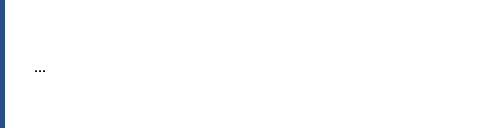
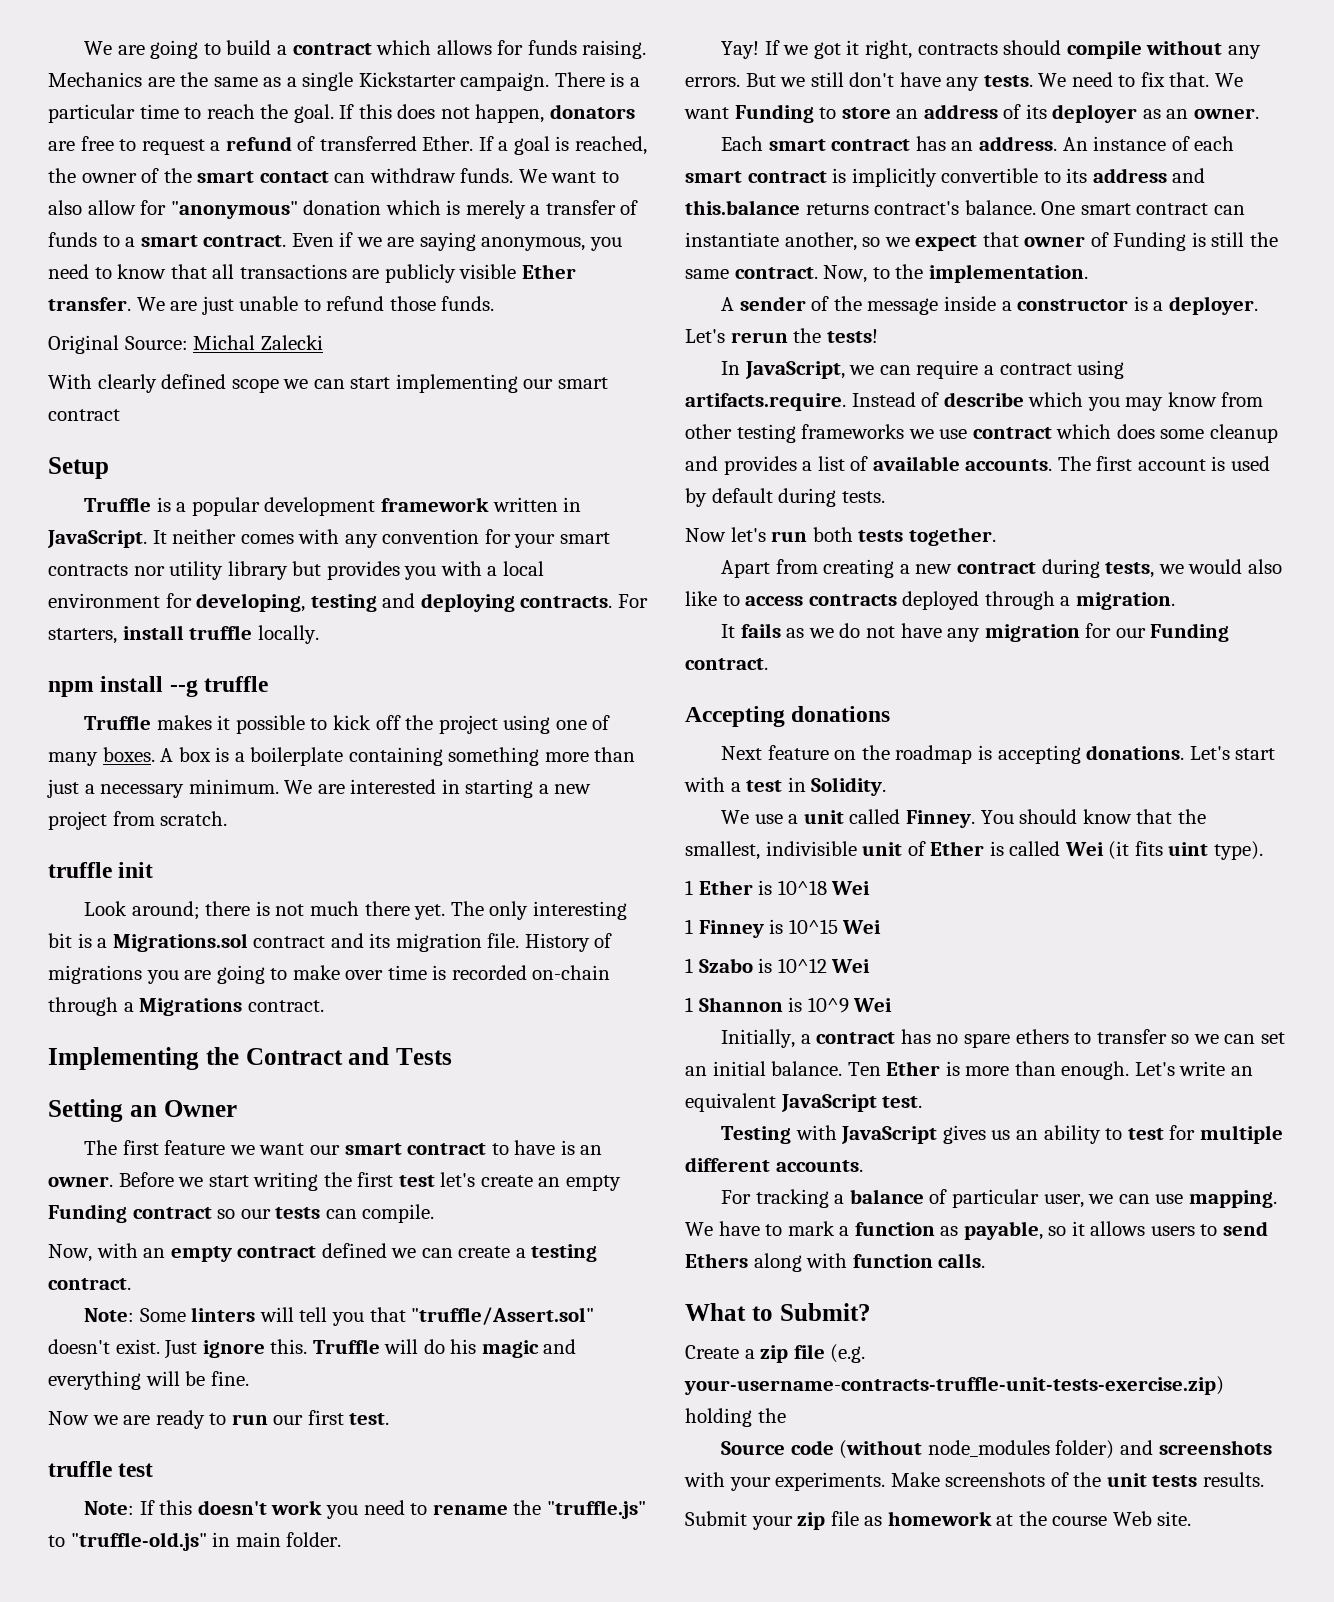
[34,70,46,72] ... -> [84,40,647,59] [48,72,640,91] [48,104,635,123] [48,136,647,155] [48,168,619,183] [48,200,639,219] [48,232,622,251] [48,264,576,283] [48,296,495,315] [48,335,323,354] [48,374,608,393] [48,409,120,421] [48,457,109,479] [84,497,582,516] [47,529,610,548] [48,561,544,580] [48,593,648,612] [48,625,319,644] [48,676,269,697] [84,715,611,734] [48,747,636,766] [47,779,592,798] [48,811,228,830] [48,862,154,878] [84,901,627,920] [48,933,613,952] [48,965,611,984] [48,997,324,1016] [48,1047,452,1070] [48,1099,237,1122] [84,1140,603,1155] [48,1172,621,1191] [48,1204,435,1223] [48,1243,598,1262] [48,1278,131,1290] [84,1307,595,1326] [48,1339,577,1359] [48,1371,249,1390] [48,1410,390,1429] [48,1461,154,1477] [84,1500,646,1519] [48,1532,342,1551] [721,40,1261,59] [685,72,1243,91] [684,104,1259,123] [721,136,1235,151] [685,168,1206,187] [685,200,1245,215] [685,232,1278,251] [685,264,1088,283] [721,296,1258,315] [685,328,878,343] [721,360,1125,379] [685,392,1264,411] [685,424,1278,443] [685,456,1270,475] [685,488,885,507] [685,527,996,546] [721,559,1282,578] [685,591,1175,610] [721,623,1230,642] [685,658,768,670] [685,706,891,727] [721,745,1276,764] [684,777,887,796] [721,809,1206,828] [685,841,1263,860] [685,880,871,895] [685,919,882,938] [685,958,871,973] [685,997,893,1013] [721,1029,1285,1048] [685,1061,1253,1080] [685,1093,923,1112] [721,1125,1283,1144] [685,1157,863,1172] [721,1189,1277,1208] [685,1221,1268,1240] [685,1253,986,1272] [685,1303,871,1321] [685,1344,866,1363] [684,1376,1224,1395] [685,1408,786,1427] [721,1440,1272,1459] [684,1472,1264,1491] [685,1511,1192,1530] We are going to build a contract which allows for funds raising. Mechanics are the same as a single Kickstarter campaign. There is a particular time to reach the goal. If this does not happen, donators are free to request a refund of transferred Ether. If a goal is reached, the owner of the smart contact can withdraw funds. We want to also allow for "anonymous" donation which is merely a transfer of funds to a smart contract. Even if we are saying anonymous, you need to know that all transactions are publicly visible Ether transfer. We are just unable to refund those funds. // Original Source: Michal Zalecki // With clearly defined scope we can start implementing our smart contract // Setup // Truffle is a popular development framework written in JavaScript. It neither comes with any convention for your smart contracts nor utility library but provides you with a local environment for developing, testing and deploying contracts. For starters, install truffle locally. // npm install --g truffle // Truffle makes it possible to kick off the project using one of many boxes. A box is a boilerplate containing something more than just a necessary minimum. We are interested in starting a new project from scratch. // truffle init // Look around; there is not much there yet. The only interesting bit is a Migrations.sol contract and its migration file. History of migrations you are going to make over time is recorded on-chain through a Migrations contract. // Implementing the Contract and Tests // Setting an Owner // The first feature we want our smart contract to have is an owner. Before we start writing the first test let's create an empty Funding contract so our tests can compile. // Now, with an empty contract defined we can create a testing contract. // Note: Some linters will tell you that "truffle/Assert.sol" doesn't exist. Just ignore this. Truffle will do his magic and everything will be fine. // Now we are ready to run our first test. // truffle test // Note: If this doesn't work you need to rename the "truffle.js" to "truffle-old.js" in main folder. // Yay! If we got it right, contracts should compile without any errors. But we still don't have any tests. We need to fix that. We want Funding to store an address of its deployer as an owner. // Each smart contract has an address. An instance of each smart contract is implicitly convertible to its address and this.balance returns contract's balance. One smart contract can instantiate another, so we expect that owner of Funding is still the same contract. Now, to the implementation. // A sender of the message inside a constructor is a deployer. Let's rerun the tests! // In JavaScript, we can require a contract using artifacts.require. Instead of describe which you may know from other testing frameworks we use contract which does some cleanup and provides a list of available accounts. The first account is used by default during tests. // Now let's run both tests together. // Apart from creating a new contract during tests, we would also like to access contracts deployed through a migration. // It fails as we do not have any migration for our Funding contract. // Accepting donations // Next feature on the roadmap is accepting donations. Let's start with a test in Solidity. // We use a unit called Finney. You should know that the smallest, indivisible unit of Ether is called Wei (it fits uint type). // 1 Ether is 10^18 Wei // 1 Finney is 10^15 Wei // 1 Szabo is 10^12 Wei // 1 Shannon is 10^9 Wei // Initially, a contract has no spare ethers to transfer so we can set an initial balance. Ten Ether is more than enough. Let's write an equivalent JavaScript test. // Testing with JavaScript gives us an ability to test for multiple different accounts. // For tracking a balance of particular user, we can use mapping. We have to mark a function as payable, so it allows users to send Ethers along with function calls. // What to Submit? // Create a zip file (e.g. your-username-contracts-truffle-unit-tests-exercise.zip) holding the // Source code (without node_modules folder) and screenshots with your experiments. Make screenshots of the unit tests results. // Submit your zip file as homework at the course Web site.

